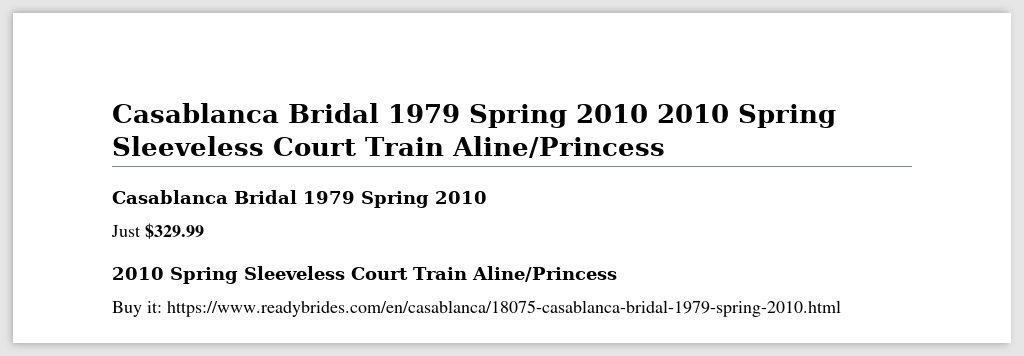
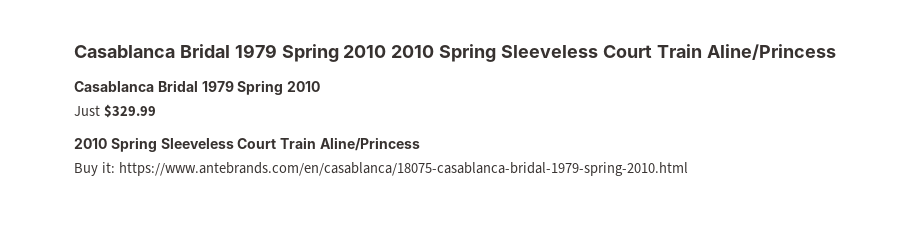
[167,300,841,317] https://www.readybrides.com/en/casablanca/18075-casablanca-bridal-1979-spring-2010.html -> [118,162,688,176] https://www.antebrands.com/en/casablanca/18075-casablanca-bridal-1979-spring-2010.html

